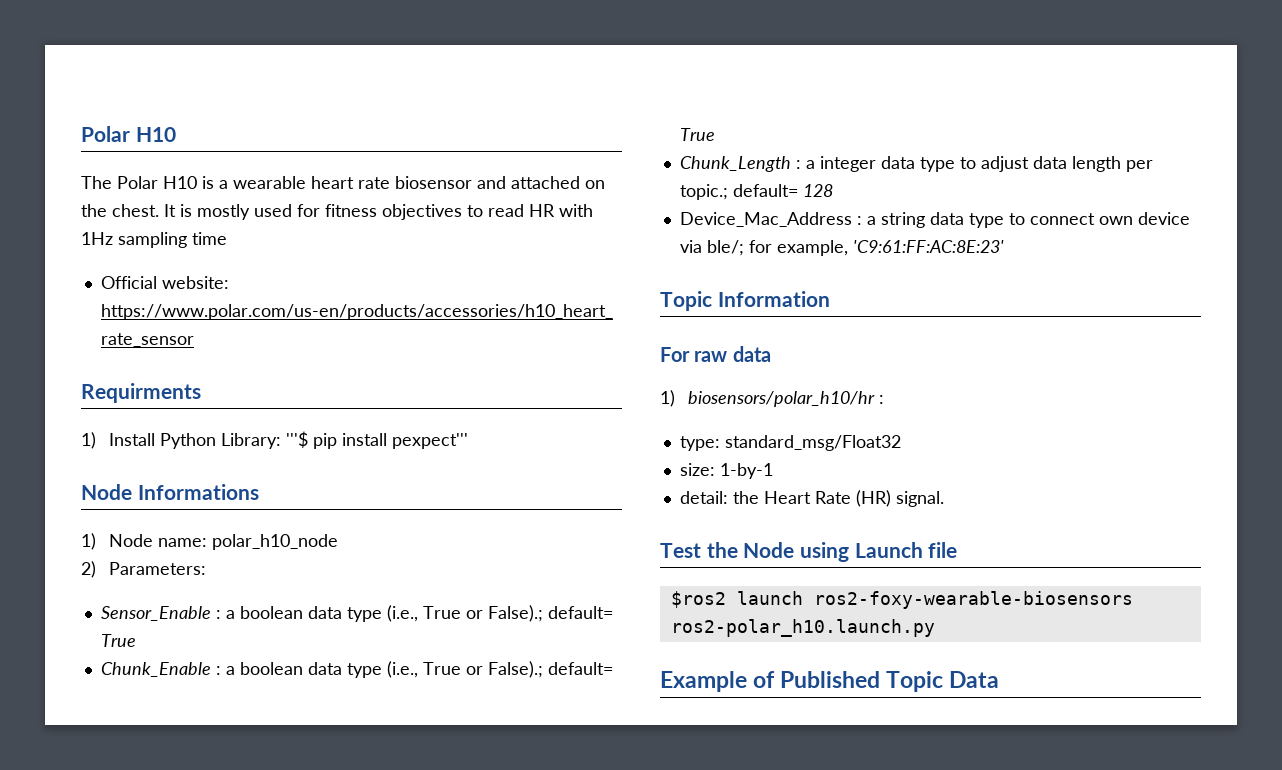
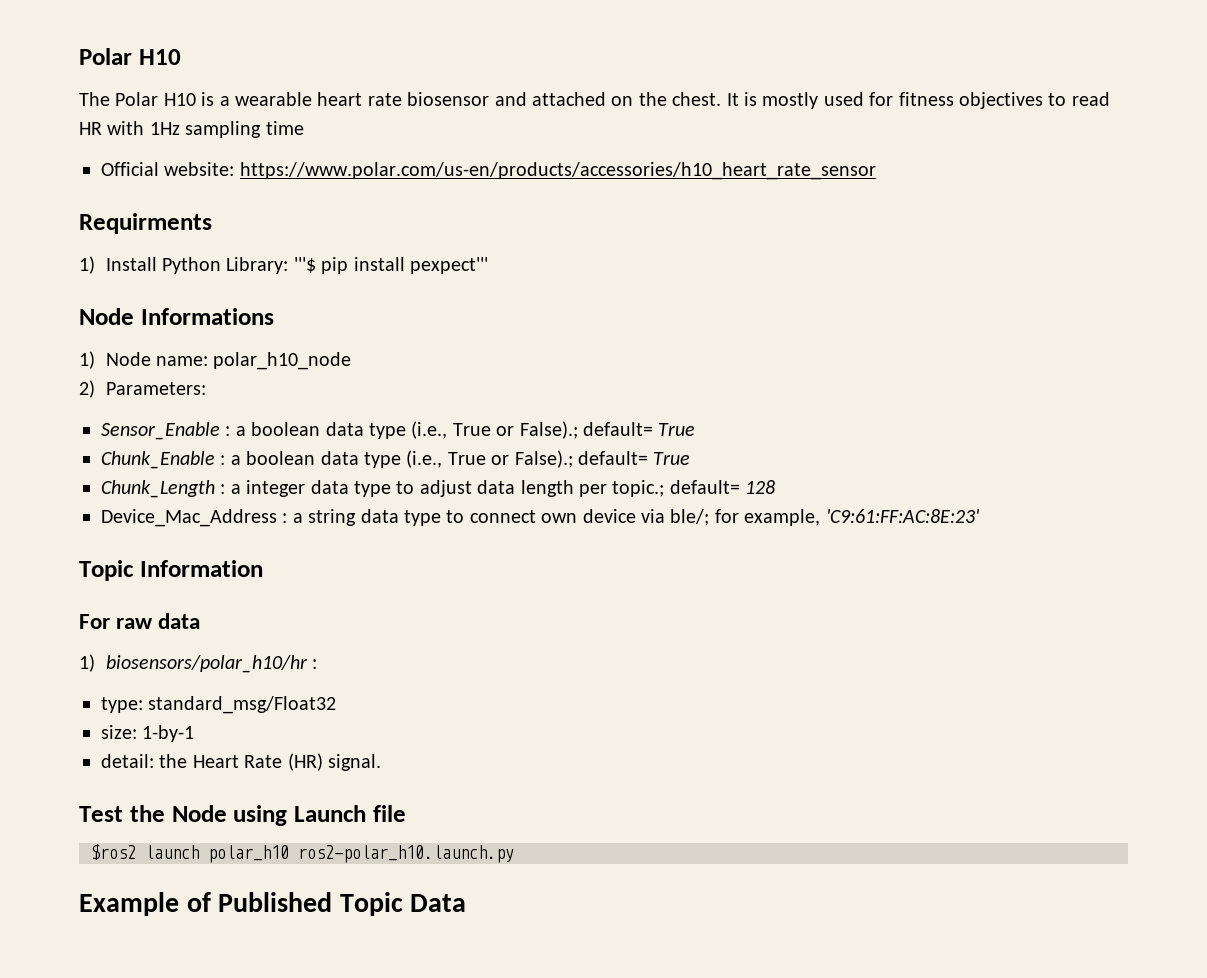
[813,591,1133,609] ros2-foxy-wearable-biosensors -> [208,845,289,863] polar_h10

